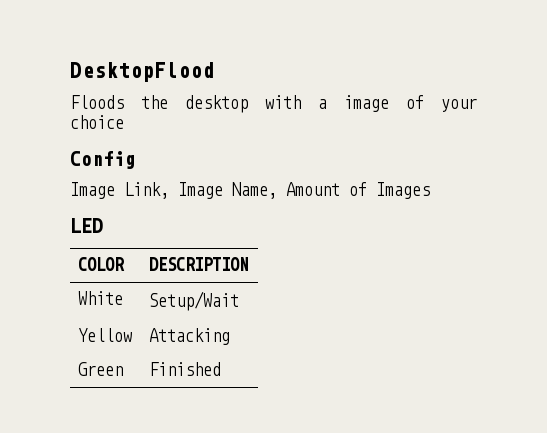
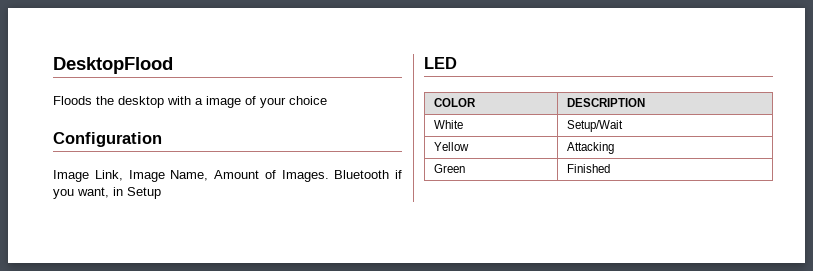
[70,151,136,169] Config -> [53,132,162,147] Configuration
[376,182,430,199] Images -> [281,170,402,182] [53,187,161,199] Images. Bluetooth if you want, in Setup

